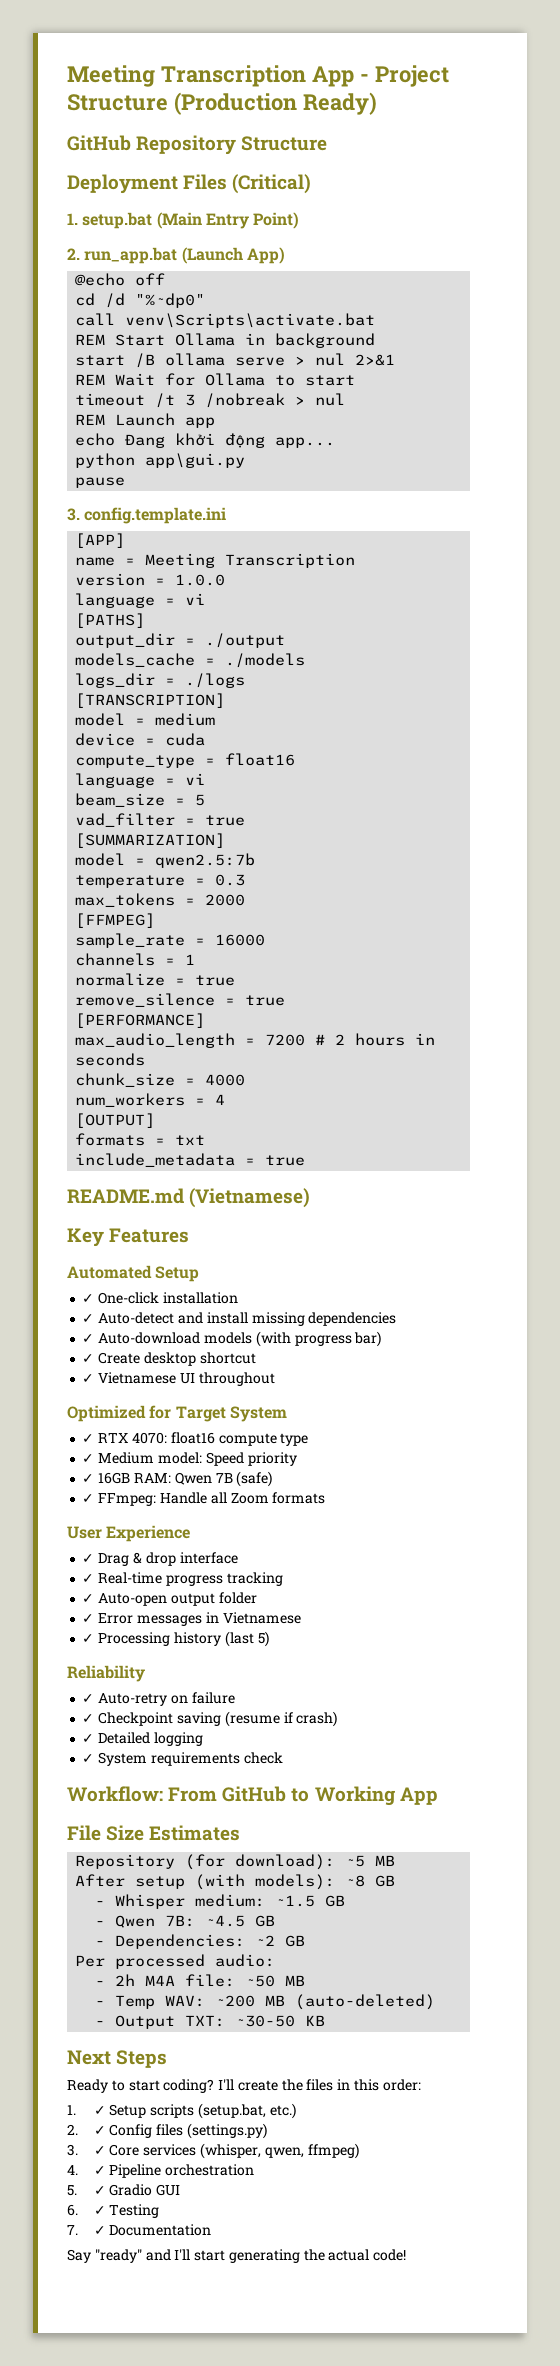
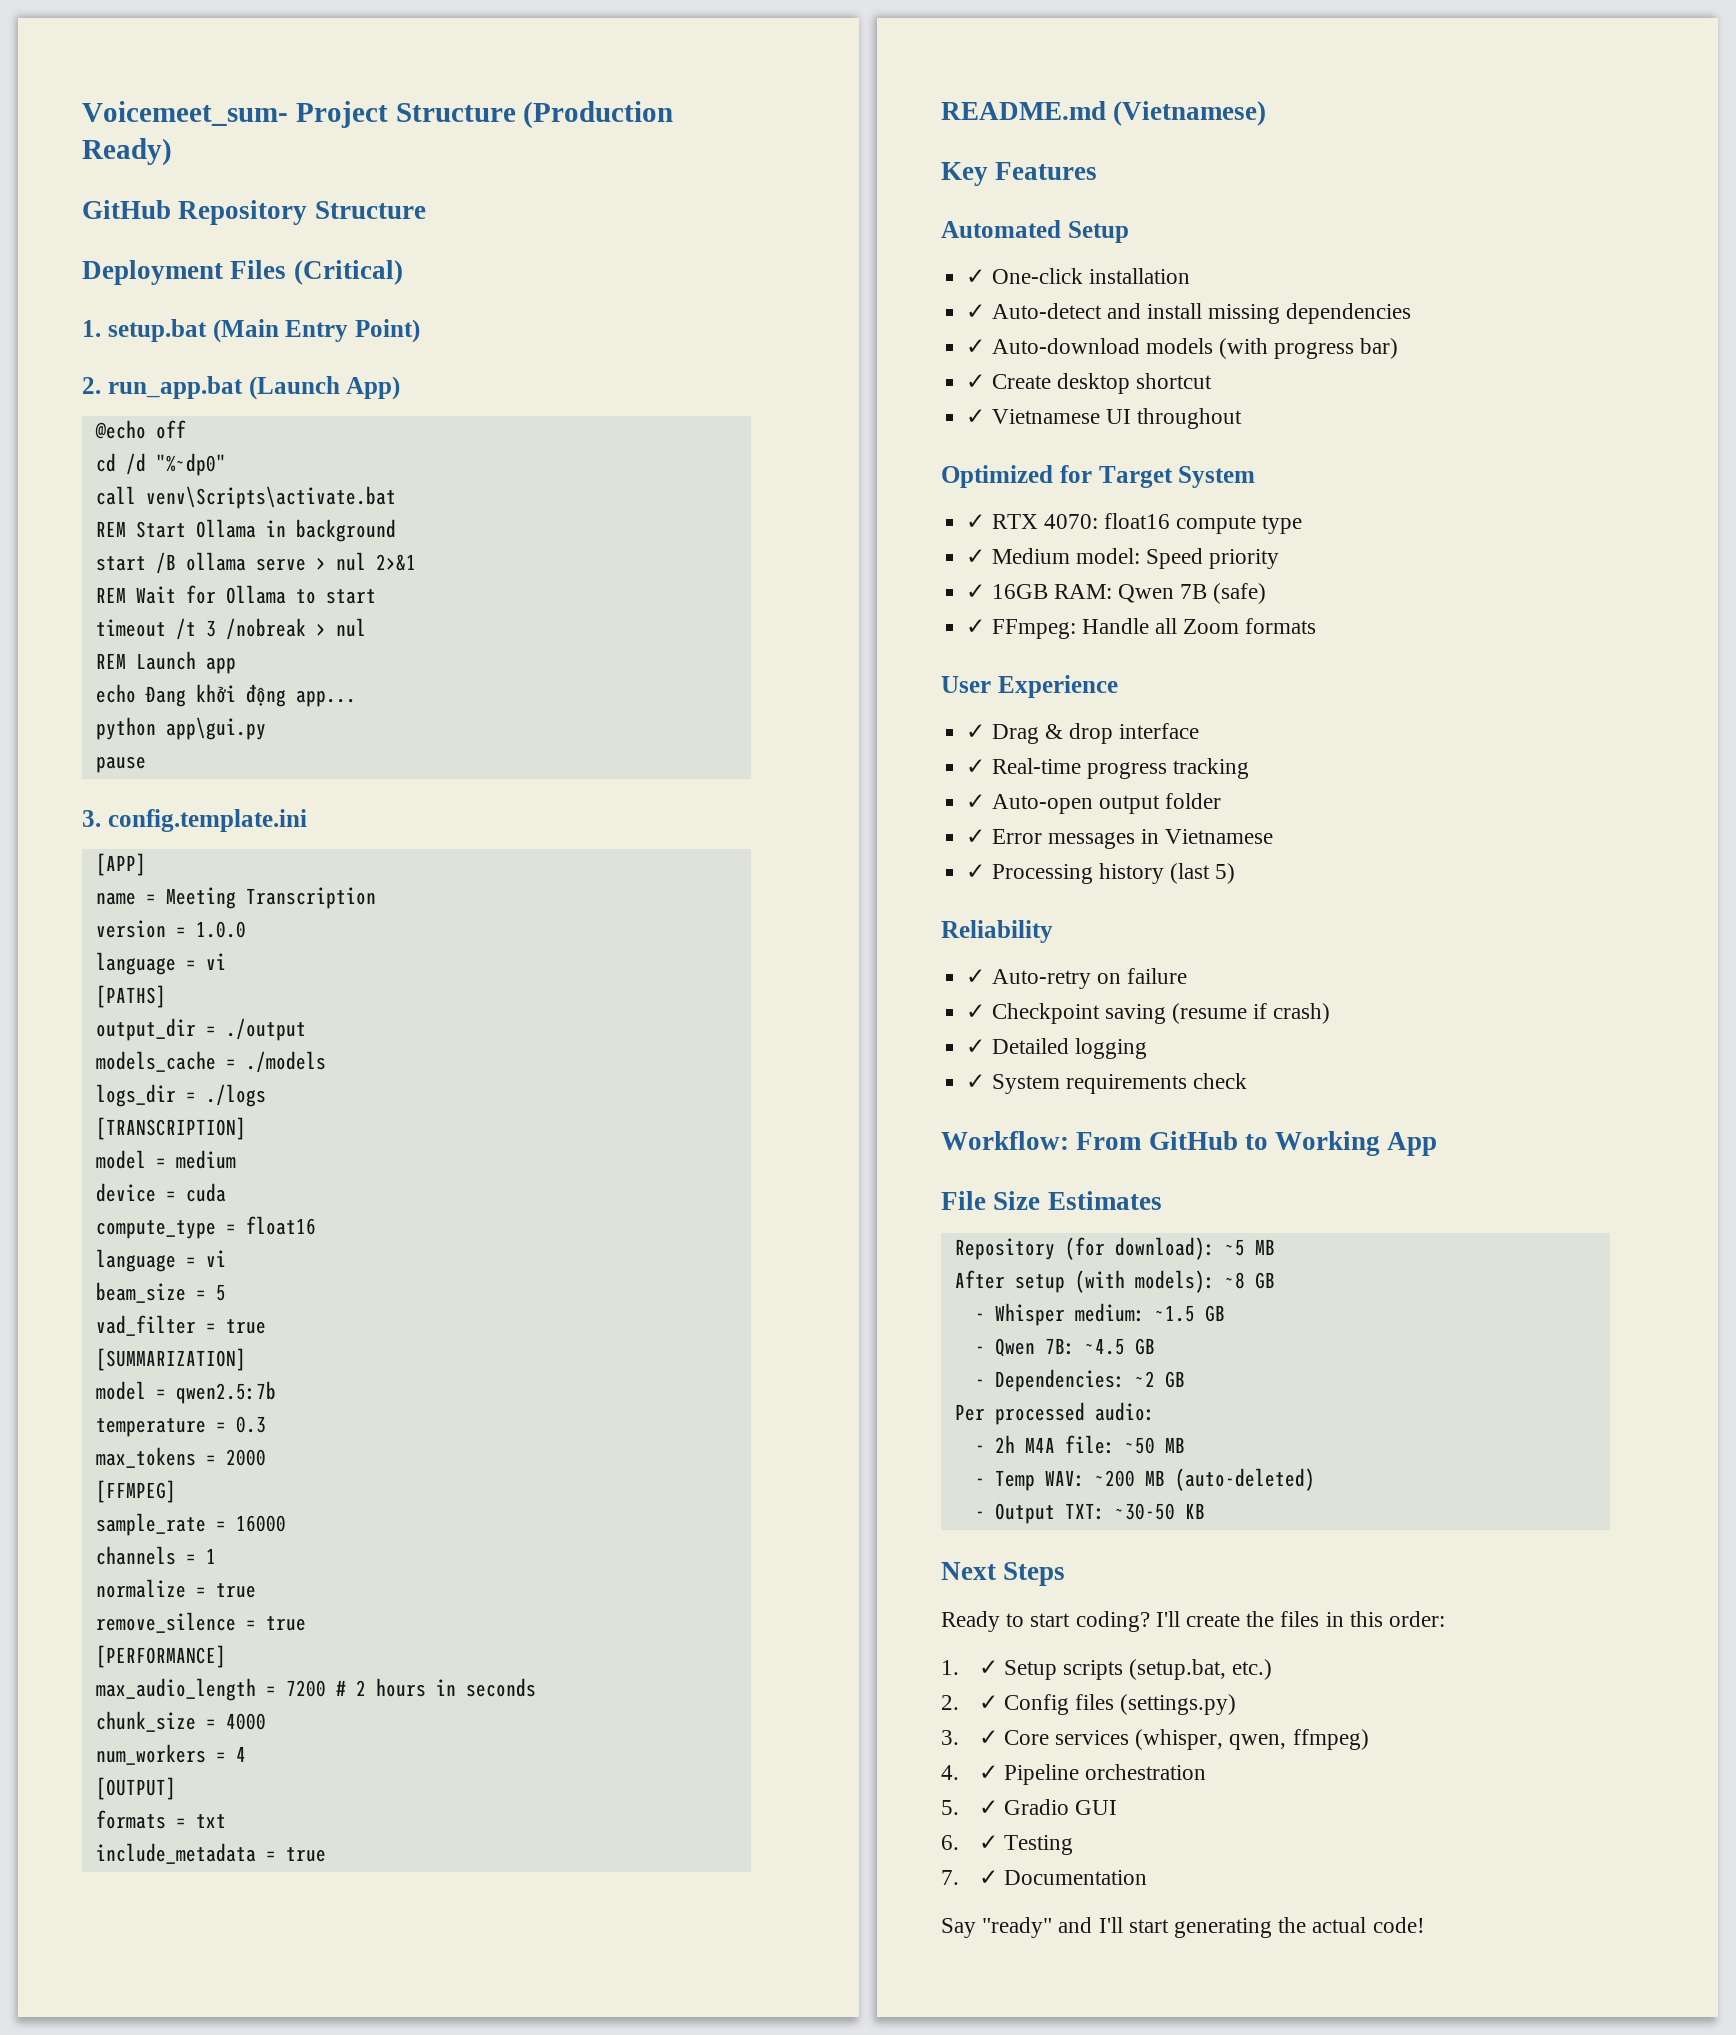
[67,65,369,87] Meeting Transcription App - -> [82,101,288,126] Voicemeet_sum-

